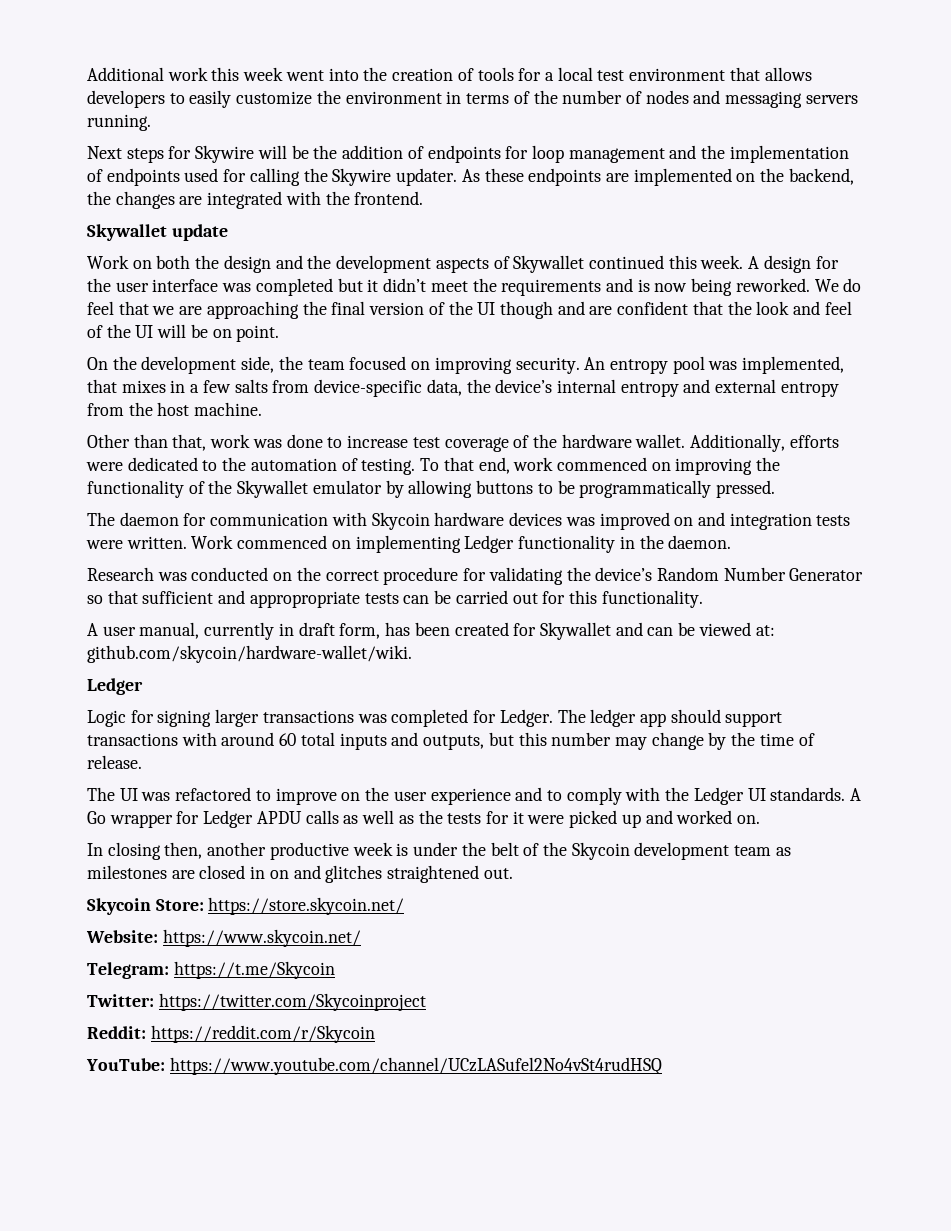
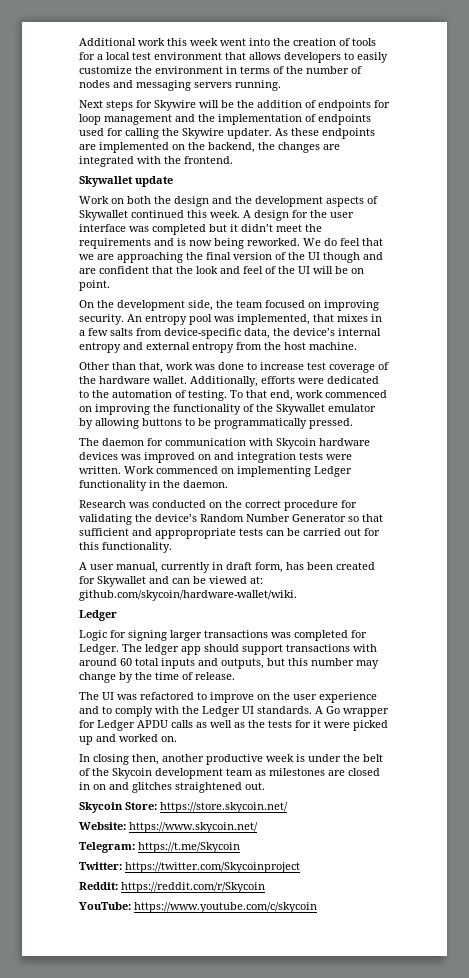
[169,1057,662,1075] https://www.youtube.com/channel/UCzLASufel2No4vSt4rudHSQ -> [134,902,317,913] https://www.youtube.com/c/skycoin

